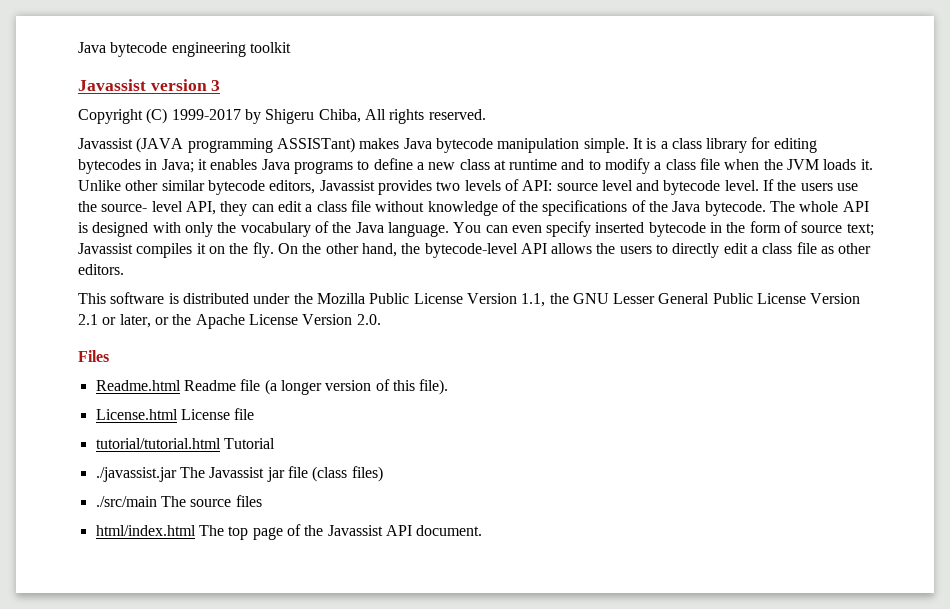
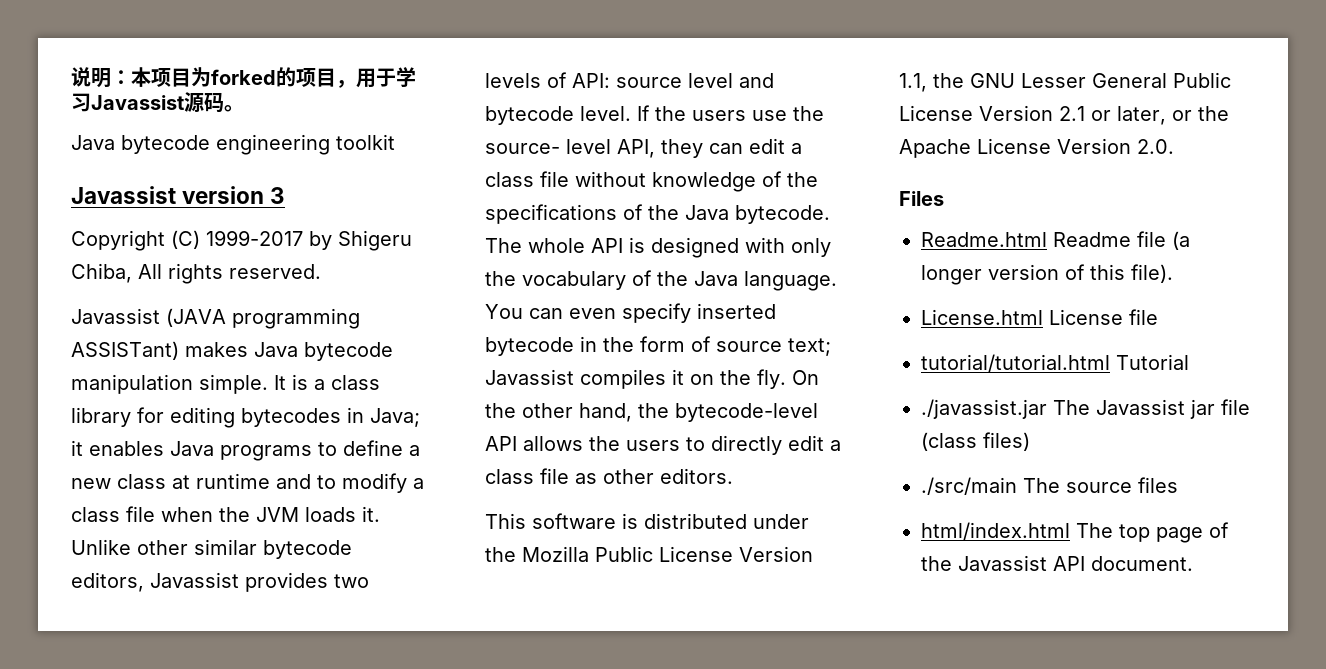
(78, 47) none -> [71,67,416,88] [71,92,244,113] 说明：本项目为forked的项目，用于学习Javassist源码。 //

